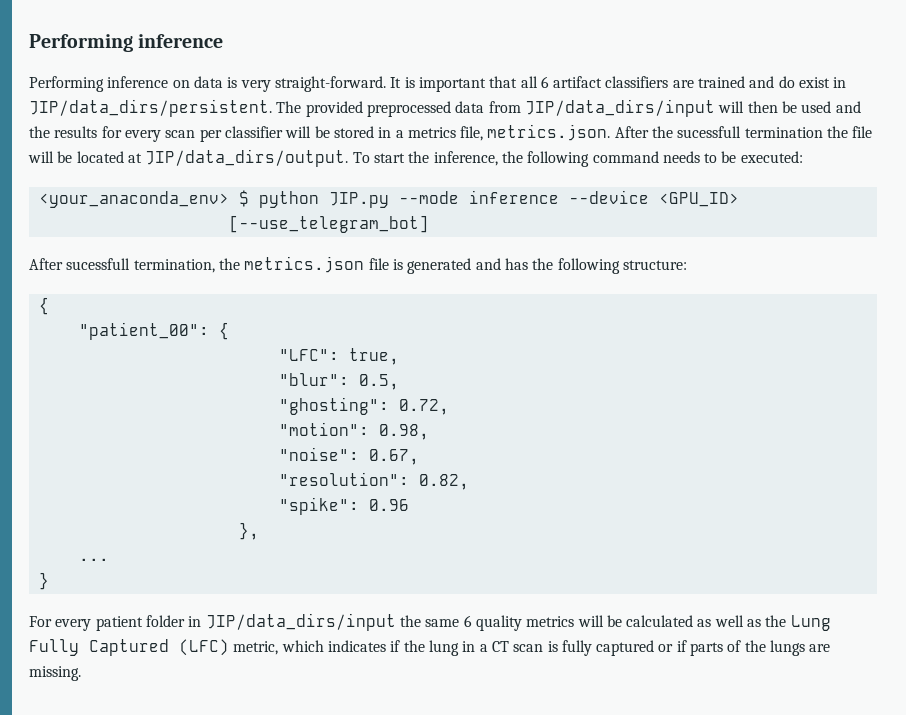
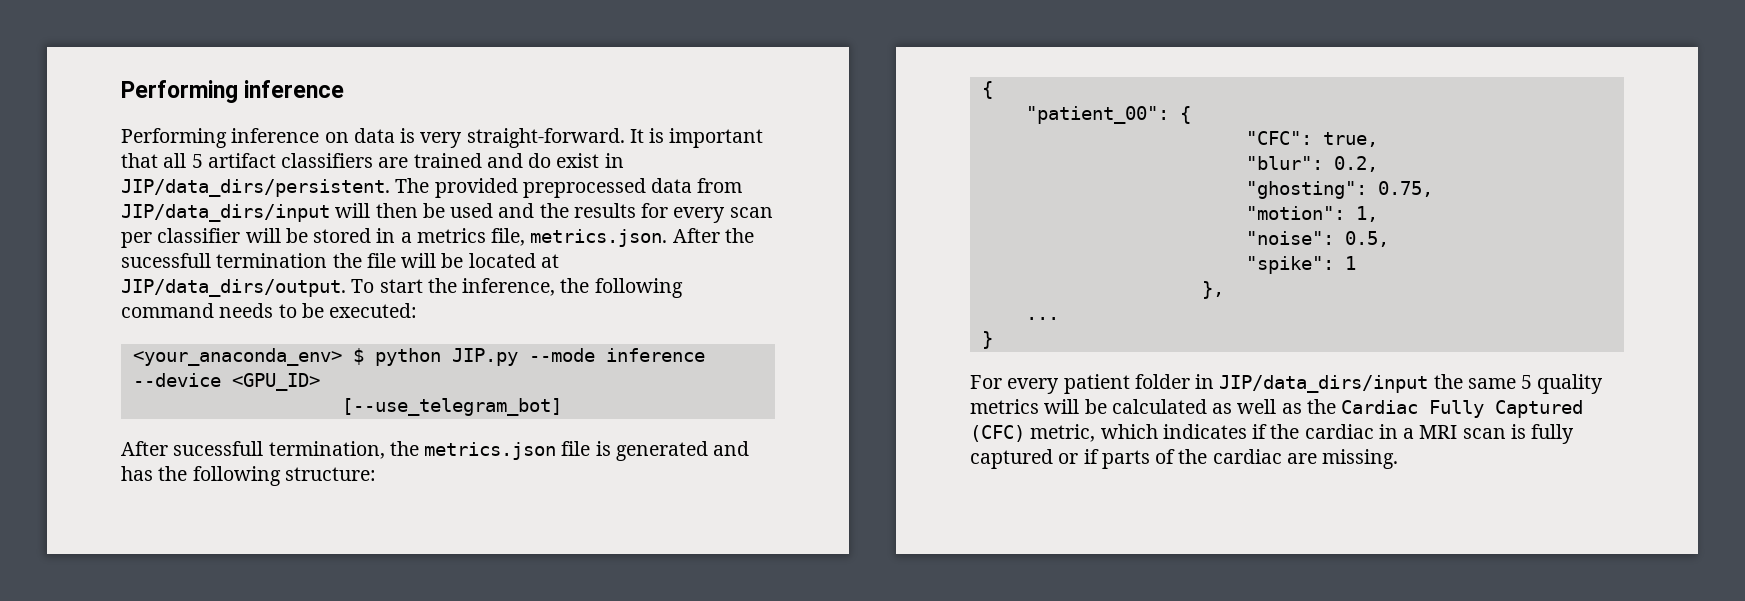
[540,76,549,88] 6 -> [191,154,203,168] 5
[278,349,339,361] "LFC": -> [1245,131,1312,145] "CFC":
[358,374,399,390] [278,397,449,415] [278,422,429,440] [278,447,419,465] [278,472,469,490] 0.5, // "ghosting": 0.72, // "motion": 0.98, // "noise": 0.67, // "resolution": 0.82, -> [1333,156,1378,172] [1245,181,1433,199] [1245,206,1378,222] [1245,231,1389,247] 0.2, // "ghosting": 0.75, // "motion": 1, // "noise": 0.5,
[368,499,409,511] 0.96 -> [1344,256,1356,270] 1
[463,615,472,627] 6 -> [1521,375,1533,389] 5
[790,615,831,631] Lung -> [1341,400,1419,414] Cardiac
[179,639,229,656] (LFC) -> [970,425,1025,442] (CFC)
[428,640,509,656] lung in a CT -> [1304,424,1458,439] cardiac in a MRI
[770,640,806,656] lungs -> [1212,449,1282,464] cardiac

